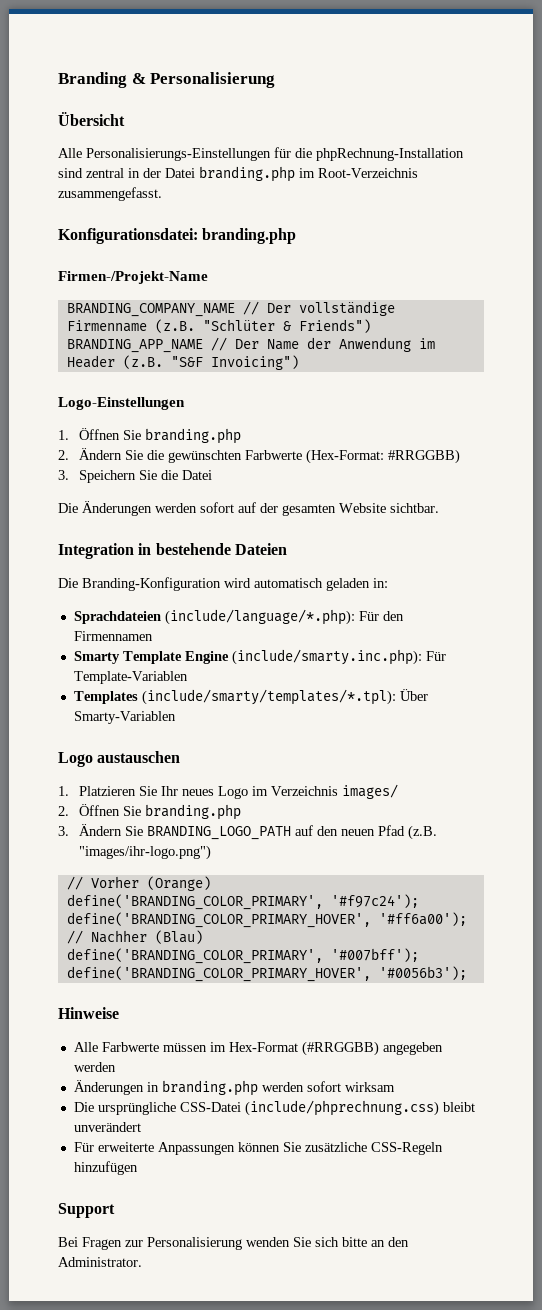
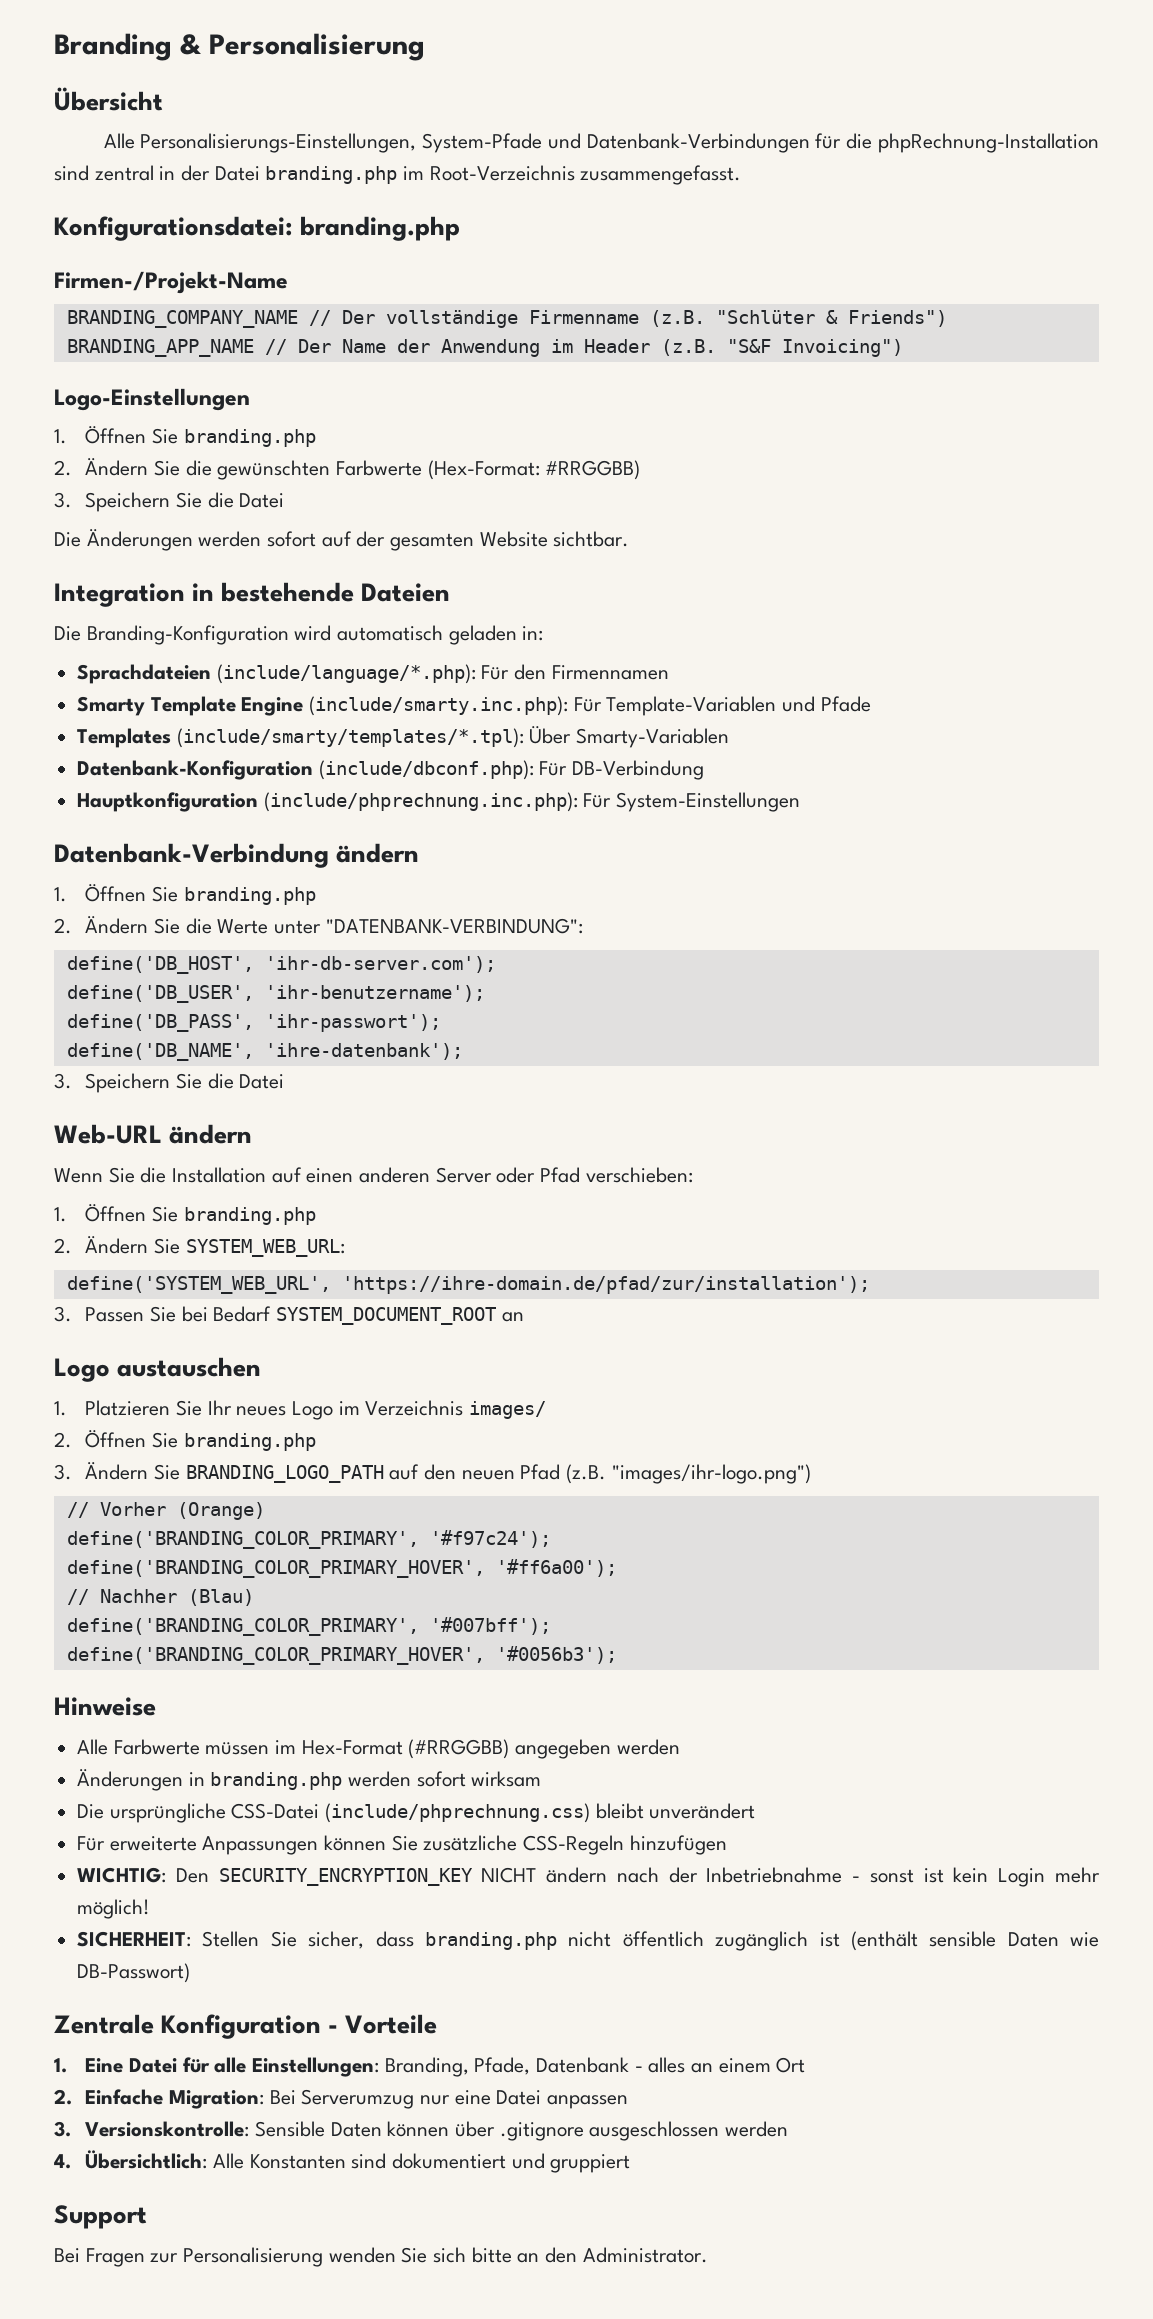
[86,148,271,161] Personalisierungs-Einstellungen -> [140,133,810,153] Personalisierungs-Einstellungen, System-Pfade und Datenbank-Verbindungen
(188, 677) none -> [782,696,871,712] und Pfade
(176, 717) none -> [77,760,705,780] [77,792,801,812] [54,843,420,868] [54,884,316,905] [54,916,583,934] [66,956,496,974] [66,985,485,1003] [66,1014,441,1032] [66,1043,463,1061] [54,1073,285,1093] [54,1124,253,1144] [54,1167,693,1183] [54,1204,316,1225] [54,1236,345,1257] [66,1276,870,1294] [54,1306,524,1325] // Datenbank-Konfiguration (include/dbconf.php): Für DB-Verbindung // Hauptkonfiguration (include/phprechnung.inc.php): Für System-Einstellungen // Datenbank-Verbindung ändern // 1. Öffnen Sie branding.php // 2. Ändern Sie die Werte unter "DATENBANK-VERBINDUNG": // define('DB_HOST', 'ihr-db-server.com'); // define('DB_USER', 'ihr-benutzername'); // define('DB_PASS', 'ihr-passwort'); // define('DB_NAME', 'ihre-datenbank'); // 3. Speichern Sie die Datei // Web-URL ändern // Wenn Sie die Installation auf einen anderen Server oder Pfad verschieben: // 1. Öffnen Sie branding.php // 2. Ändern Sie SYSTEM_WEB_URL: // define('SYSTEM_WEB_URL', 'https://ihre-domain.de/pfad/zur/installation'); // 3. Passen Sie bei Bedarf SYSTEM_DOCUMENT_ROOT an
(138, 1168) none -> [77,1867,1100,1887] [77,1899,151,1919] [77,1931,1099,1951] [77,1963,191,1983] [54,2014,438,2039] [54,2057,806,2077] [54,2089,629,2109] [54,2121,789,2141] [54,2150,631,2173] // WICHTIG: Den SECURITY_ENCRYPTION_KEY NICHT ändern nach der Inbetriebnahme - sonst ist kein Login mehr möglich! // SICHERHEIT: Stellen Sie sicher, dass branding.php nicht öffentlich zugänglich ist (enthält sensible Daten wie DB-Passwort) // Zentrale Konfiguration - Vorteile // 1. Eine Datei für alle Einstellungen: Branding, Pfade, Datenbank - alles an einem Ort // 2. Einfache Migration: Bei Serverumzug nur eine Datei anpassen // 3. Versionskontrolle: Sensible Daten können über .gitignore ausgeschlossen werden // 4. Übersichtlich: Alle Konstanten sind dokumentiert und gruppiert

